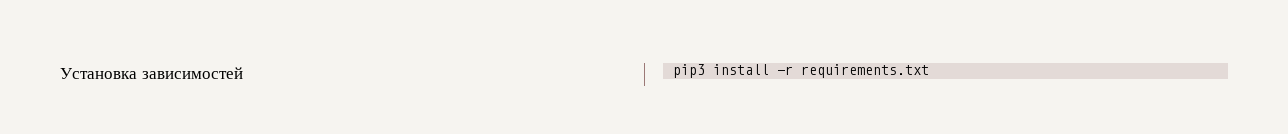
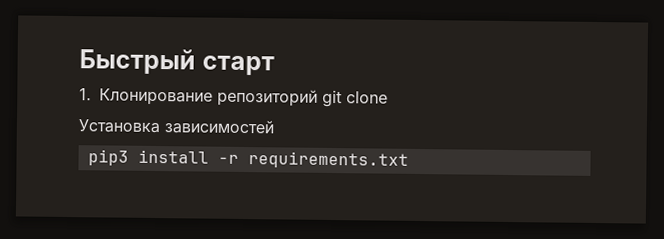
(60, 73) none -> [79,48,275,76] [79,88,388,108] Быстрый старт // 1. Клонирование репозиторий git clone //

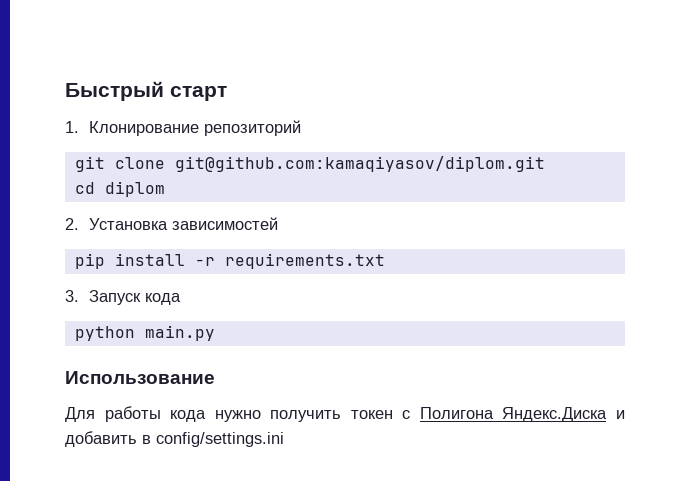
(318, 97) none -> (301, 128) //
(388, 97) // -> [174,156,545,172] [74,181,165,197] [65,218,79,230] git@github.com:kamaqiyasov/diplom.git // cd diplom // 2.
[87,149,129,166] pip3 -> [74,253,105,269] pip
(409, 160) none -> [65,290,181,305] [74,325,215,341] [65,371,215,384] [65,406,625,422] [65,431,284,447] // 3. Запуск кода // python main.py // Использование // Для работы кода нужно получить токен c Полигона Яндекс.Диска и добавить в config/settings.ini

